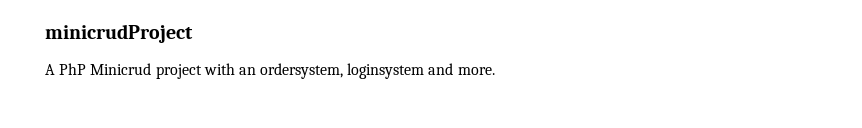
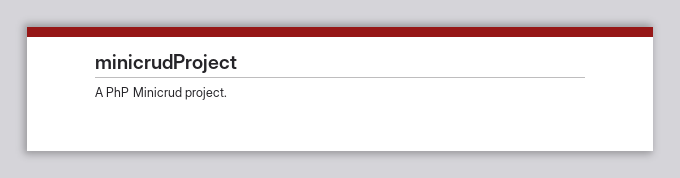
[155,63,495,79] project with an ordersystem, loginsystem and more. -> [185,87,228,100] project.

